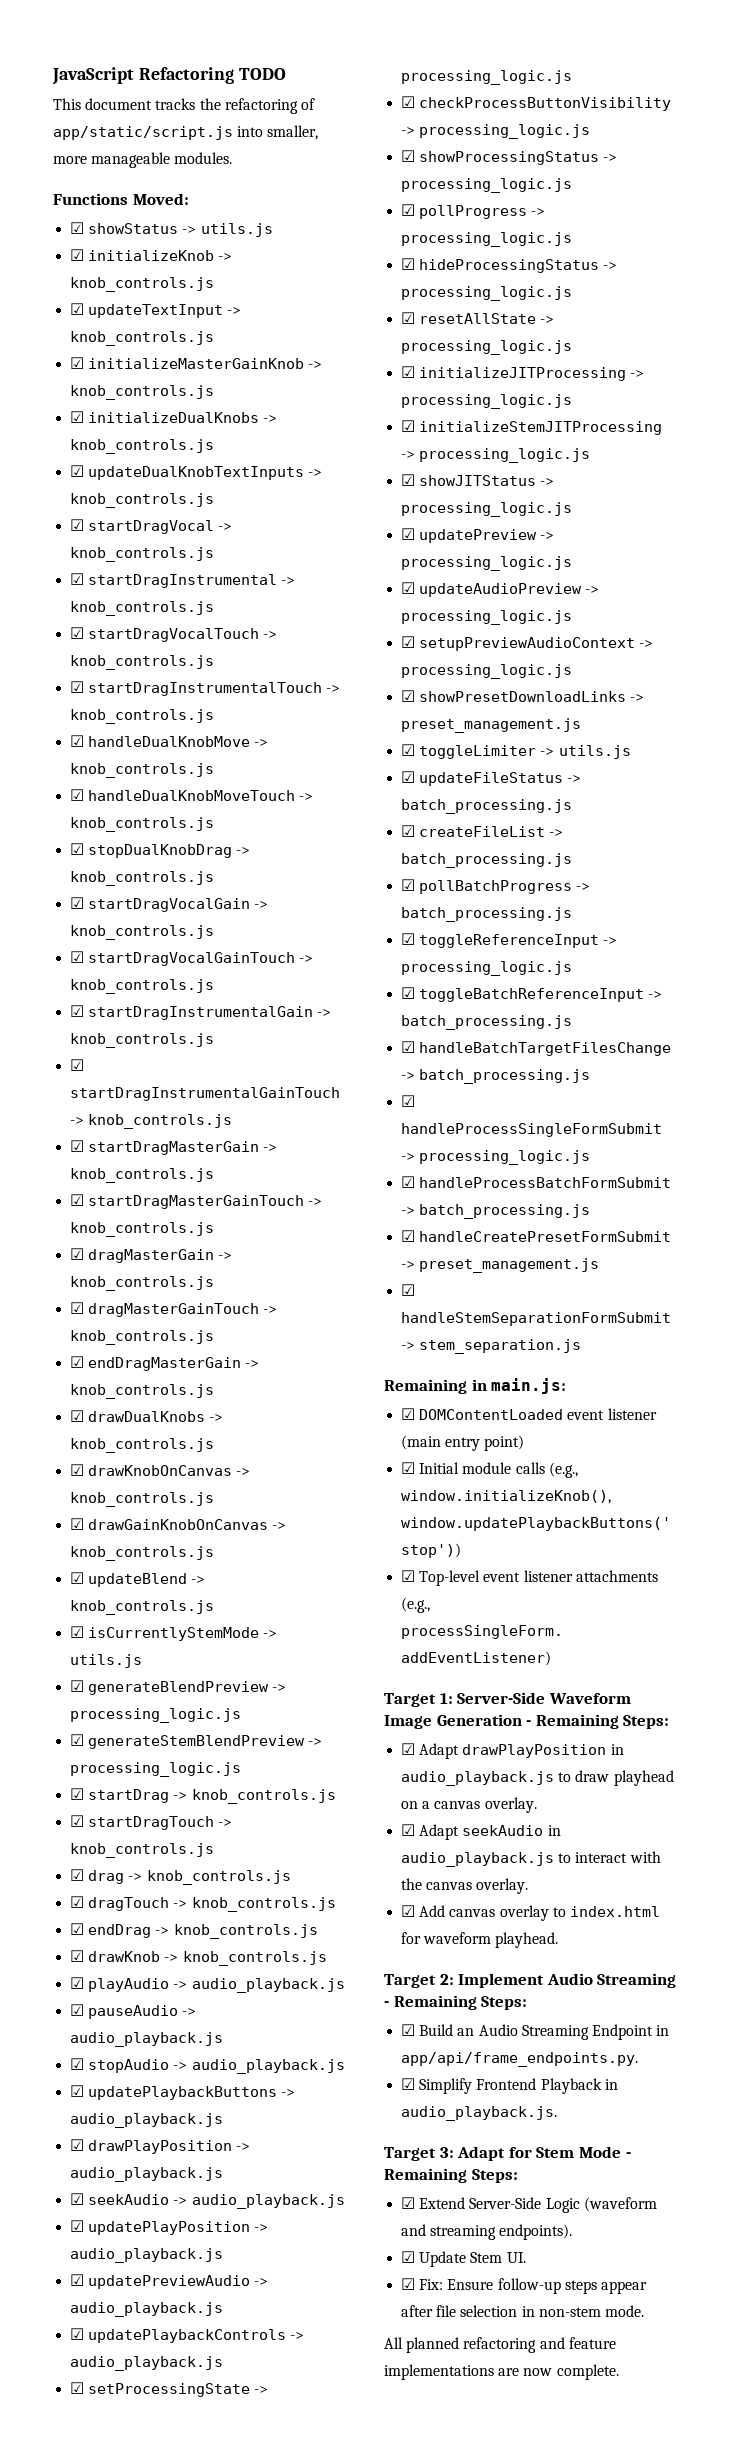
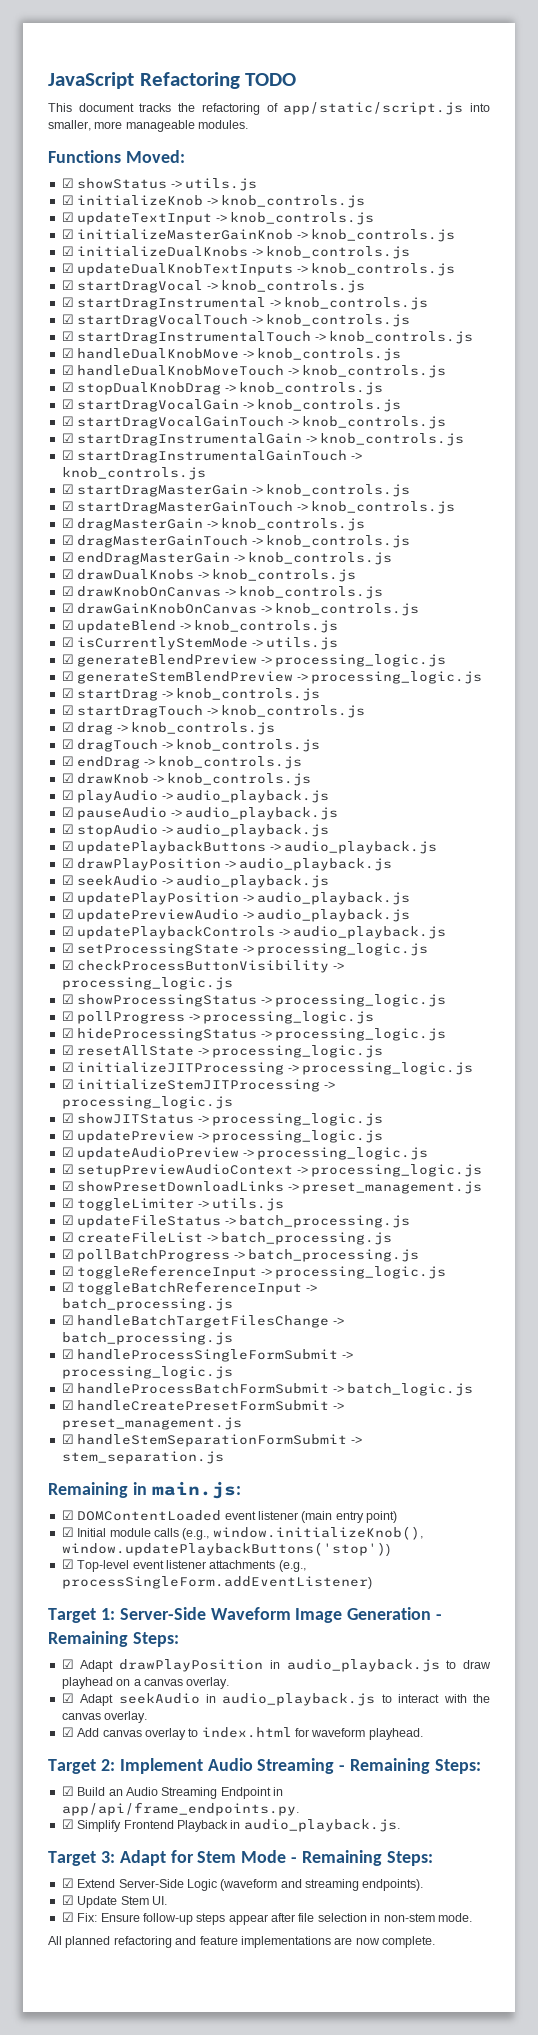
[419,1204,591,1219] batch_processing.js -> [346,1383,473,1396] batch_logic.js

